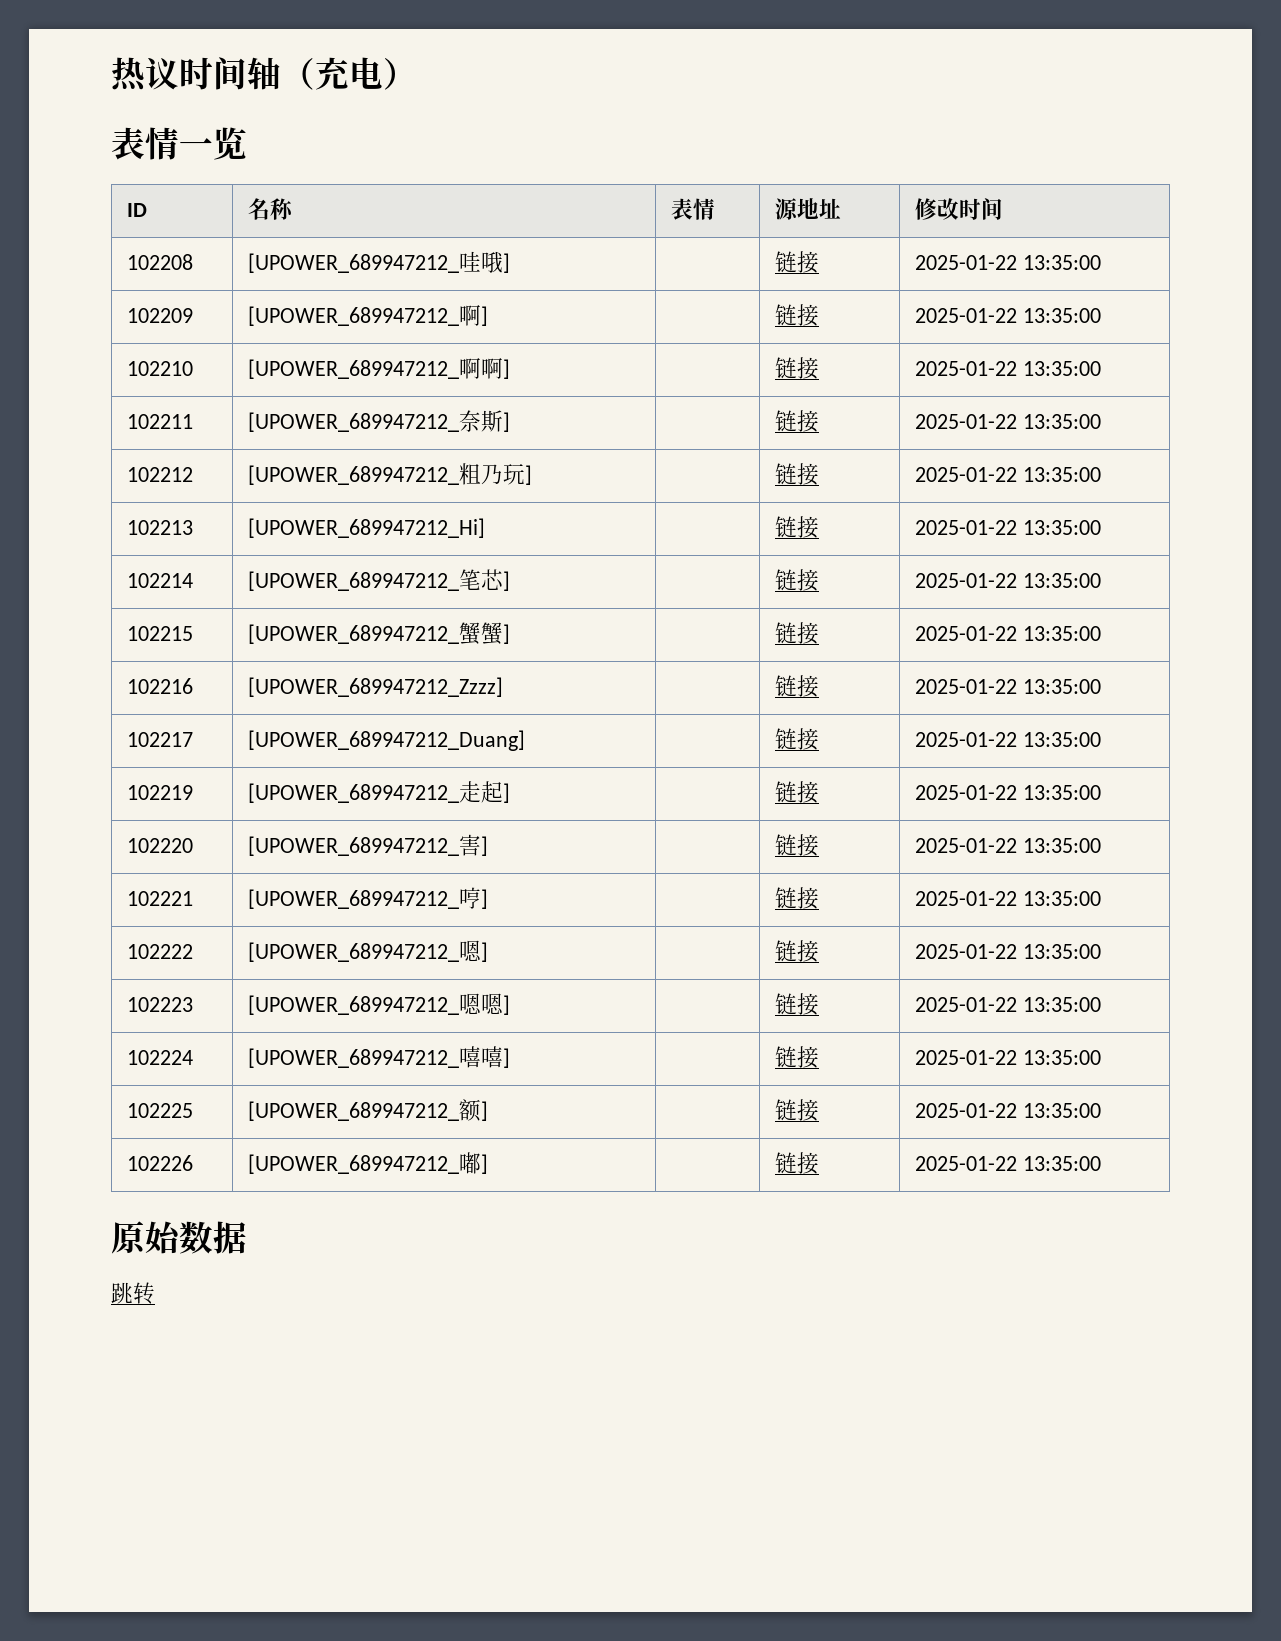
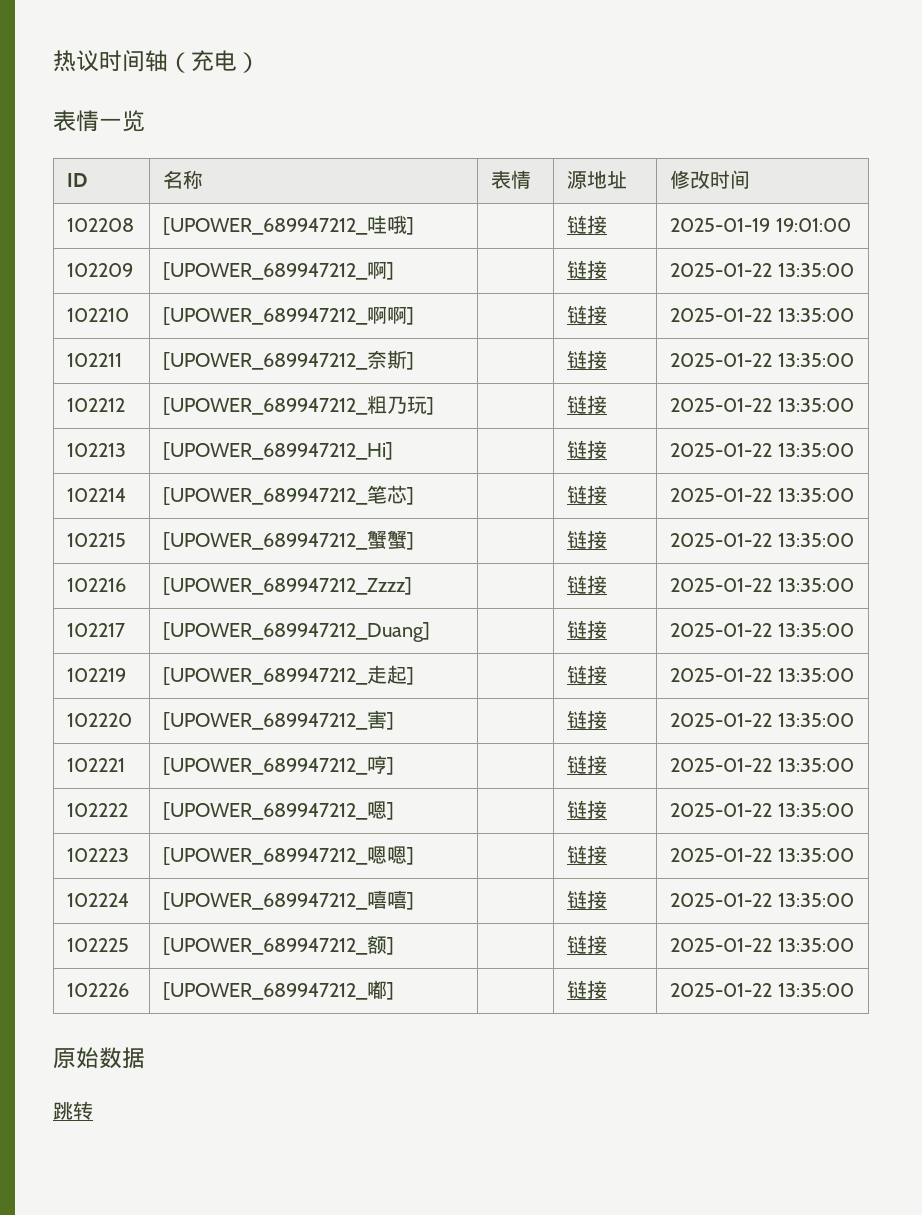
[915,255,1102,270] 2025-01-22 13:35:00 -> [670,218,851,232] 2025-01-19 19:01:00

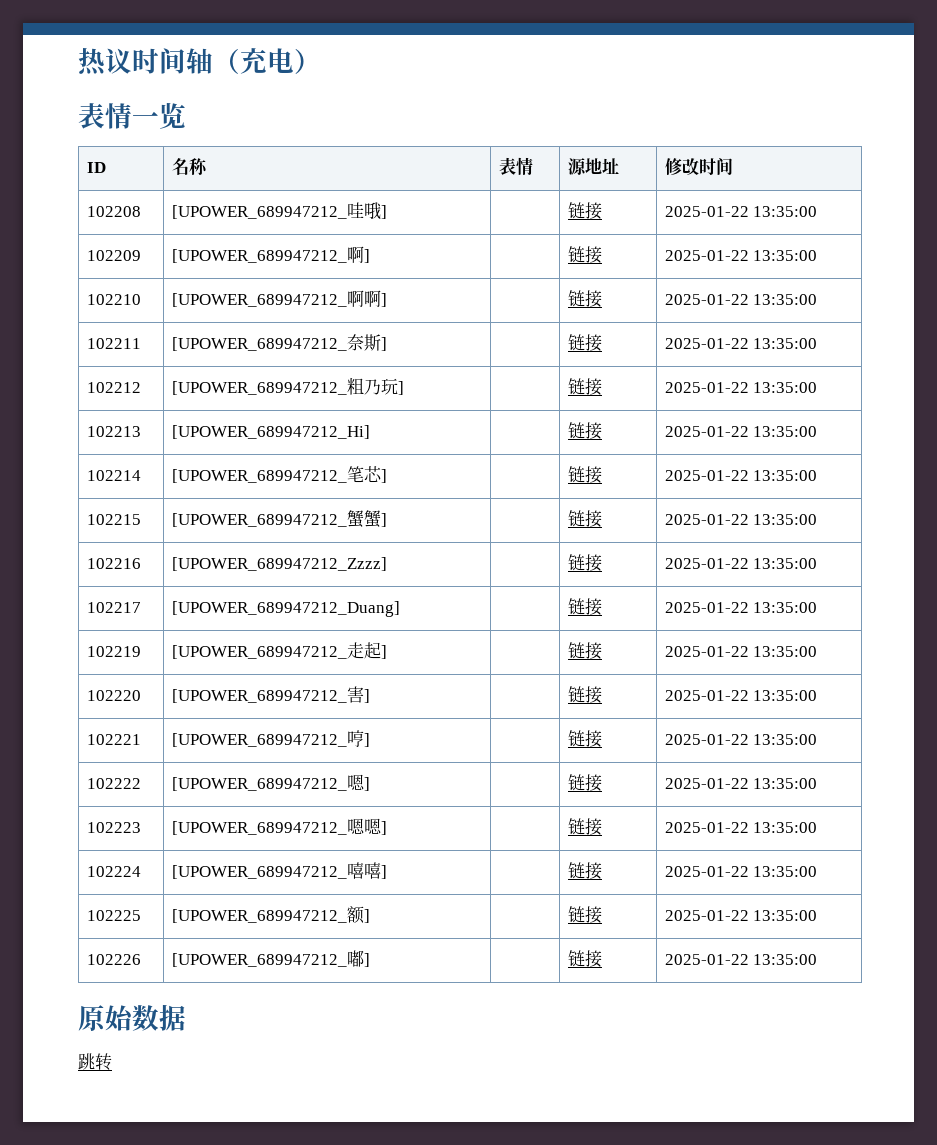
[670,218,851,232] 2025-01-19 19:01:00 -> [664,206,818,217] 2025-01-22 13:35:00

